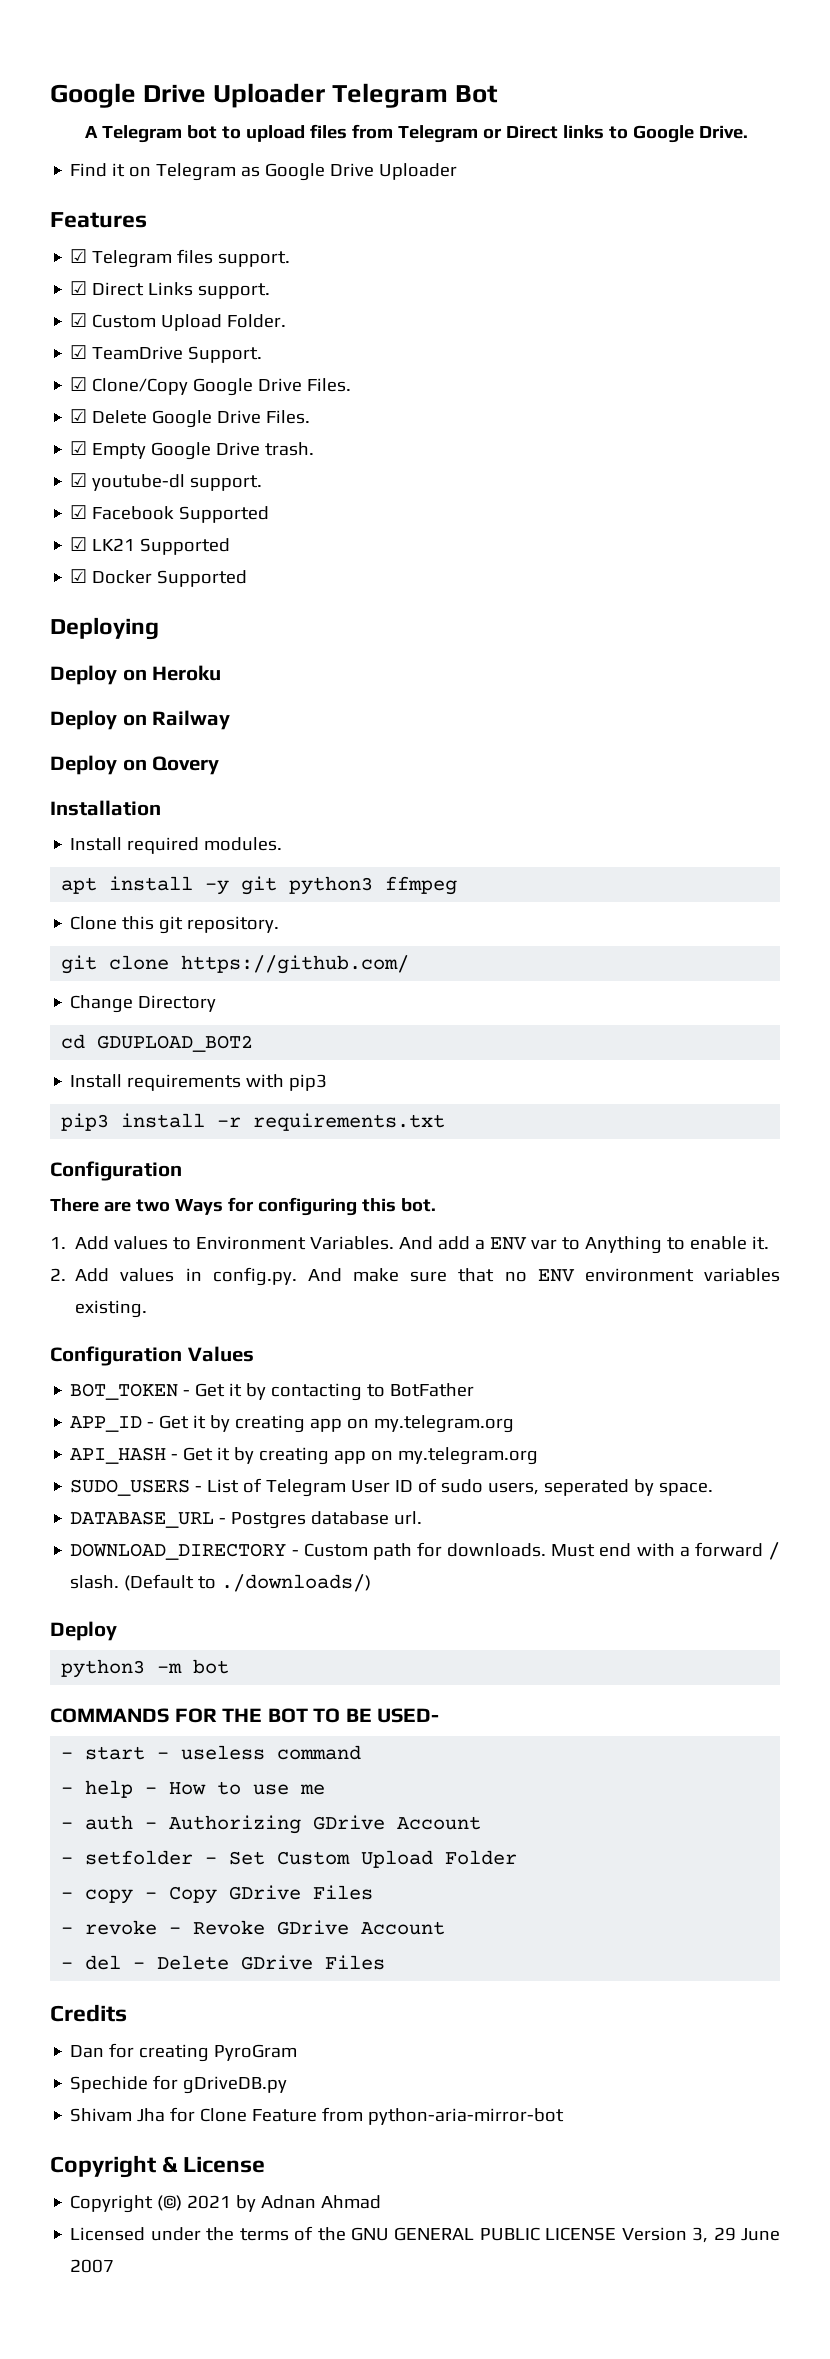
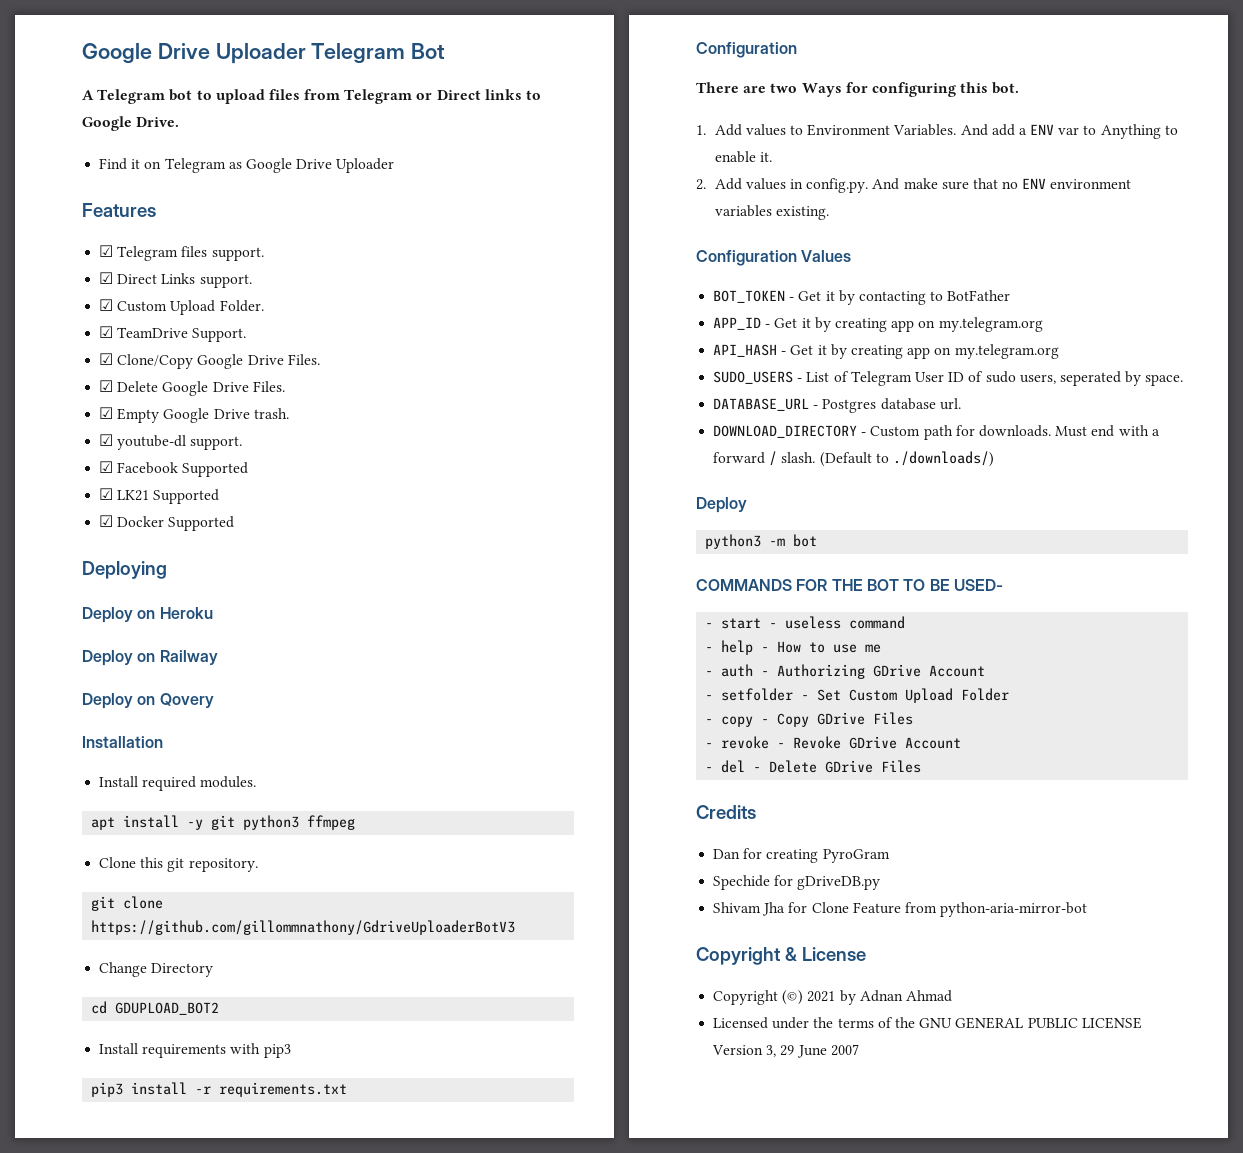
[181,955,410,974] https://github.com/ -> [91,920,516,935] https://github.com/gillommnathony/GdriveUploaderBotV3

